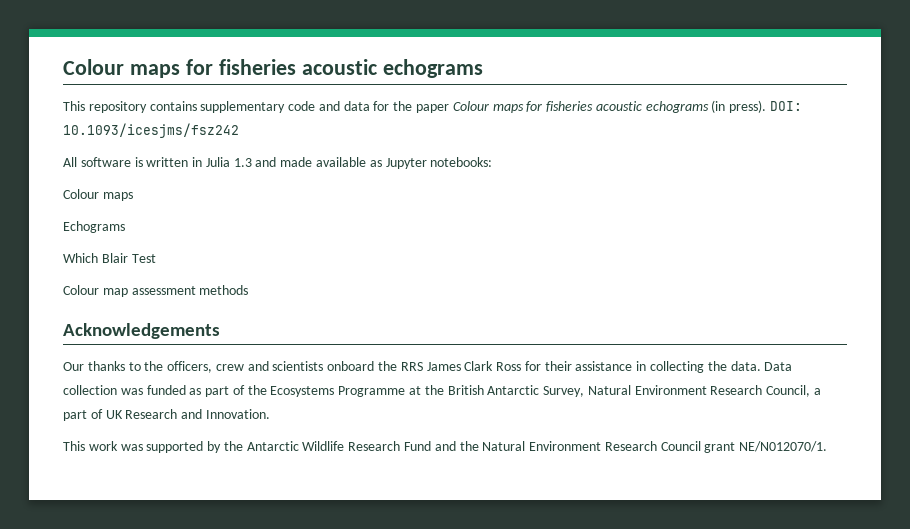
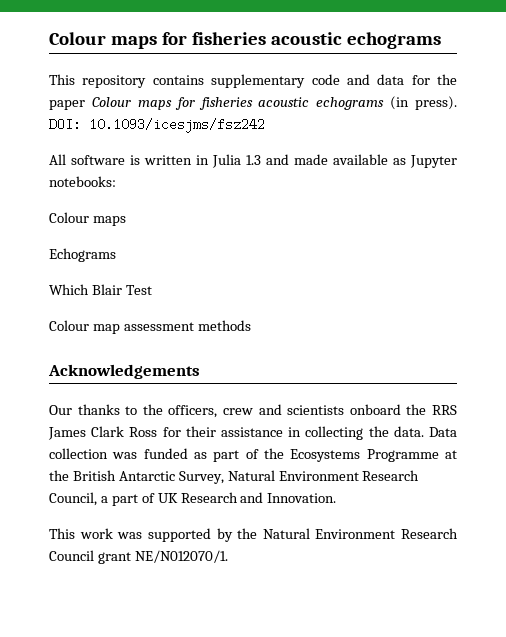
[246,441,479,451] Antarctic Wildlife Research Fund and the -> (258, 533) none

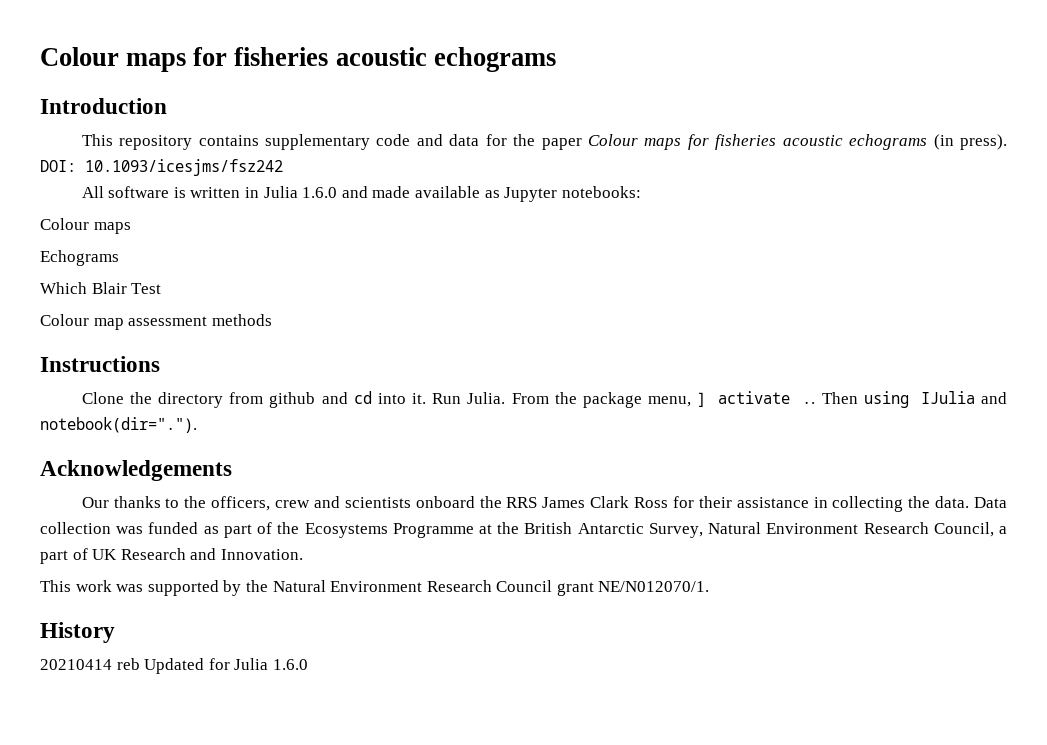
[49,32,441,49] Colour maps for fisheries acoustic echograms -> [40,47,556,72] [40,98,167,114] Colour maps for fisheries acoustic echograms // Introduction
[246,155,261,165] 1.3 -> [302,187,338,198] 1.6.0
(251, 325) none -> [40,356,160,372] [81,391,1008,408] [40,417,197,433] // Instructions // Clone the directory from github and cd into it. Run Julia. From the package menu, ] activate .. Then using IJulia and notebook(dir=".").
(228, 556) none -> [40,622,115,643] [40,658,308,674] // History // 20210414 reb Updated for Julia 1.6.0

